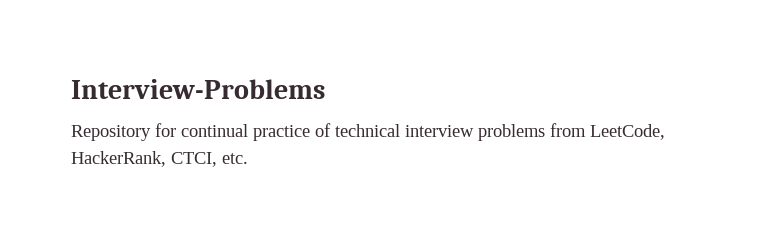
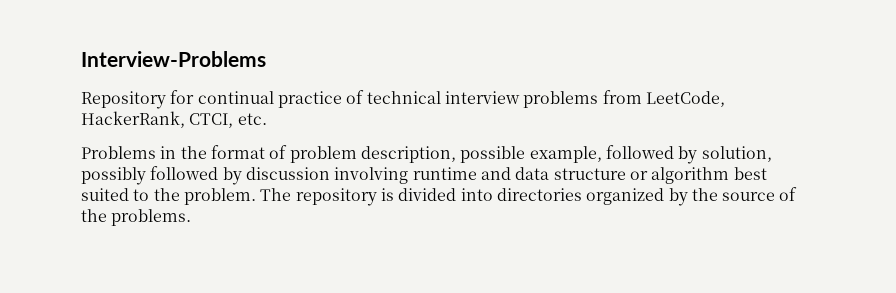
(248, 158) none -> [81,145,772,164] [81,166,767,185] [81,187,798,206] [81,209,192,226] // Problems in the format of problem description, possible example, followed by solution, possibly followed by discussion involving runtime and data structure or algorithm best suited to the problem. The repository is divided into directories organized by the source of the problems.

